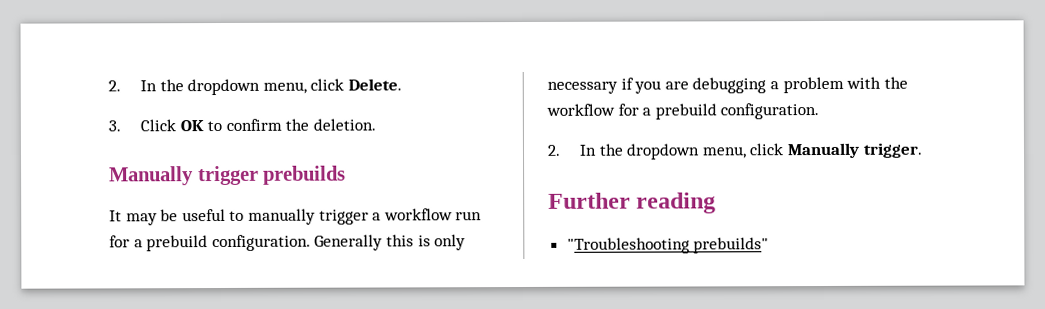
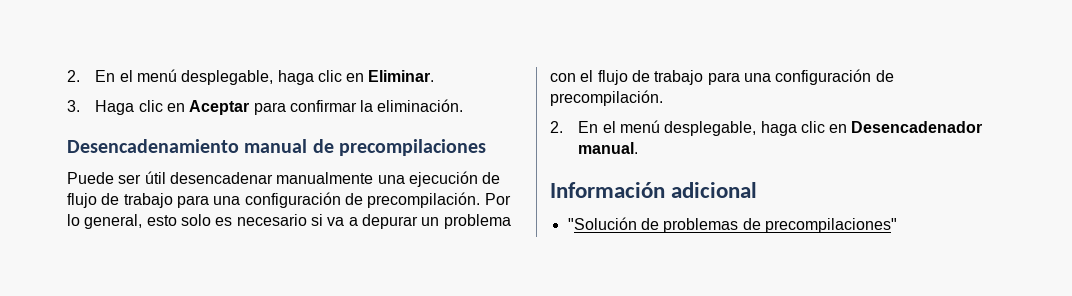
[108,78,403,96] [108,118,377,132] [109,165,347,186] [109,208,483,226] [109,234,467,252] [547,76,908,94] [546,103,820,120] [547,142,923,160] [548,192,717,214] [566,237,770,254] 2. In the dropdown menu, click Delete. // 3. Click OK to confirm the deletion. // Manually trigger prebuilds // It may be useful to manually trigger a workflow run for a prebuild configuration. Generally this is only necessary if you are debugging a problem with the workflow for a prebuild configuration. // 2. In the dropdown menu, click Manually trigger. // Further reading // "Troubleshooting prebuilds" -> [67,69,435,85] [67,99,464,115] [67,139,486,156] [67,171,501,187] [67,192,511,208] [67,214,511,229] [550,69,894,85] [550,90,663,106] [550,120,983,136] [578,142,639,154] [550,182,758,198] [567,217,897,233] 2. En el menú desplegable, haga clic en Eliminar. // 3. Haga clic en Aceptar para confirmar la eliminación. // Desencadenamiento manual de precompilaciones // Puede ser útil desencadenar manualmente una ejecución de flujo de trabajo para una configuración de precompilación. Por lo general, esto solo es necesario si va a depurar un problema con el flujo de trabajo para una configuración de precompilación. // 2. En el menú desplegable, haga clic en Desencadenador manual. // Información adicional // "Solución de problemas de precompilaciones"

